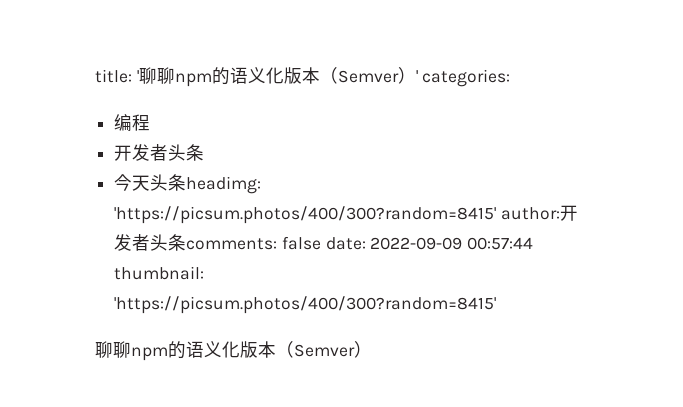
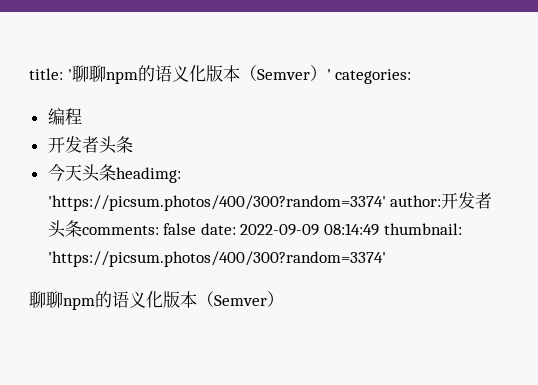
[114,206,497,224] 'https://picsum.photos/400/300?random=8415' -> [47,195,386,211] 'https://picsum.photos/400/300?random=3374'
[467,237,534,250] [114,266,205,280] [114,296,497,314] 00:57:44 thumbnail: 'https://picsum.photos/400/300?random=8415' -> [324,223,462,236] [47,251,386,267] 08:14:49 thumbnail: 'https://picsum.photos/400/300?random=3374'

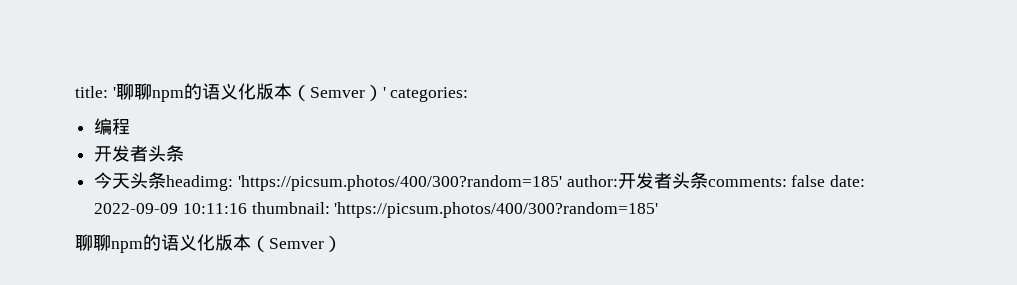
[47,195,386,211] 'https://picsum.photos/400/300?random=3374' -> [237,175,562,191] 'https://picsum.photos/400/300?random=185'
[324,223,462,236] [47,251,386,267] 08:14:49 thumbnail: 'https://picsum.photos/400/300?random=3374' -> [182,202,659,218] 10:11:16 thumbnail: 'https://picsum.photos/400/300?random=185'

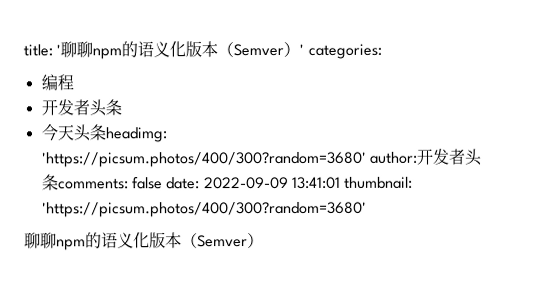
[237,175,562,191] 'https://picsum.photos/400/300?random=185' -> [41,151,367,168] 'https://picsum.photos/400/300?random=3680'
[182,202,659,218] 10:11:16 thumbnail: 'https://picsum.photos/400/300?random=185' -> [291,176,414,189] [41,201,367,218] 13:41:01 thumbnail: 'https://picsum.photos/400/300?random=3680'

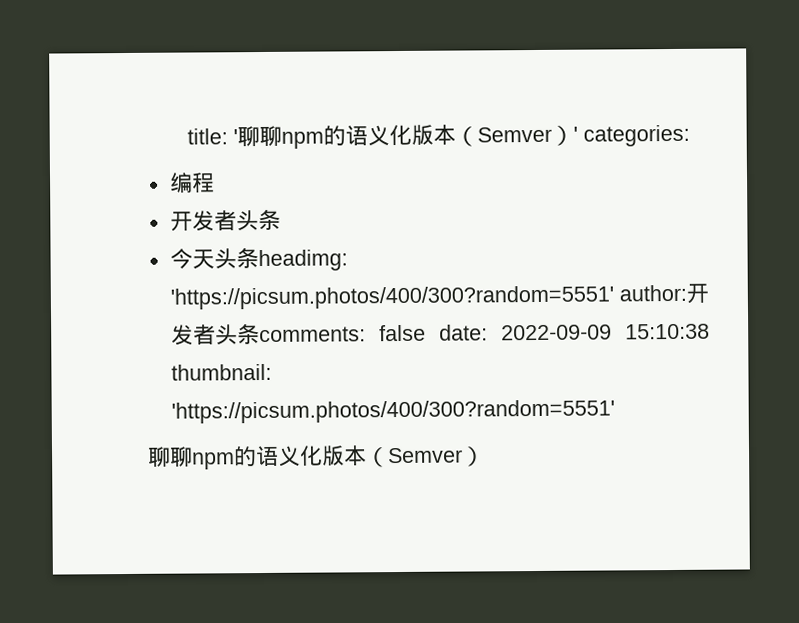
[41,151,367,168] 'https://picsum.photos/400/300?random=3680' -> [169,285,614,310] 'https://picsum.photos/400/300?random=5551'
[291,176,414,189] [41,201,367,218] 13:41:01 thumbnail: 'https://picsum.photos/400/300?random=3680' -> [625,323,710,340] [170,363,272,381] [170,399,615,424] 15:10:38 thumbnail: 'https://picsum.photos/400/300?random=5551'

